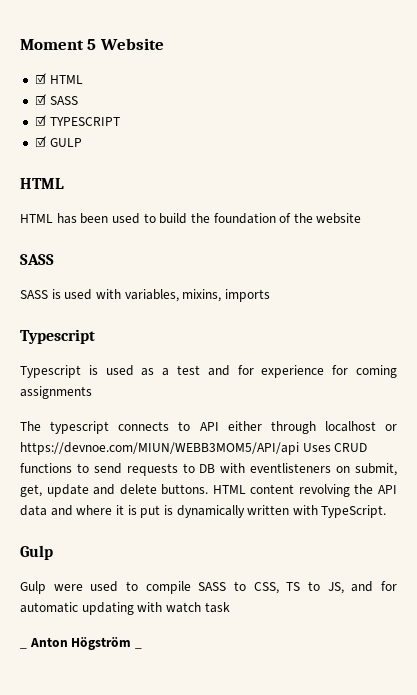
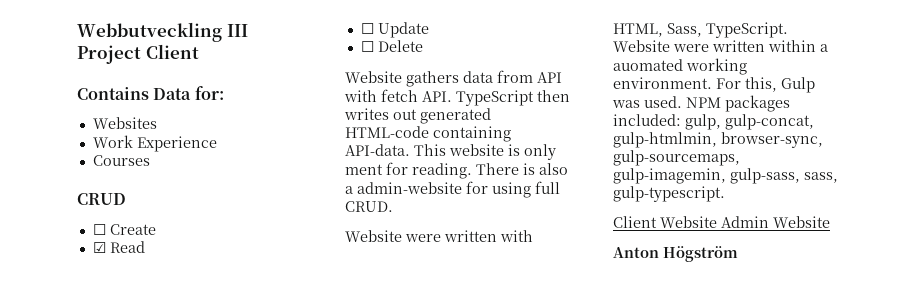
[20,38,164,50] [34,73,83,84] [34,94,78,105] [34,115,120,126] [34,136,82,147] [20,178,64,189] [20,213,362,224] [20,254,54,265] [20,289,270,302] [20,329,95,344] [20,365,398,378] [20,386,92,399] [20,421,397,434] [20,442,368,455] [20,463,397,476] [20,484,397,497] [20,505,387,518] [20,545,53,560] [20,581,398,594] [20,602,230,615] [20,647,27,649] Moment 5 Website // ☑ HTML // ☑ SASS // ☑ TYPESCRIPT // ☑ GULP // HTML // HTML has been used to build the foundation of the website // SASS // SASS is used with variables, mixins, imports // Typescript // Typescript is used as a test and for experience for coming assignments // The typescript connects to API either through localhost or https://devnoe.com/MIUN/WEBB3MOM5/API/api Uses CRUD functions to send requests to DB with eventlisteners on submit, get, update and delete buttons. HTML content revolving the API data and where it is put is dynamically written with TypeScript. // Gulp // Gulp were used to compile SASS to CSS, TS to JS, and for automatic updating with watch task // _ -> [77,22,248,42] [77,44,199,64] [77,86,224,100] [92,117,157,129] [92,135,217,152] [92,155,150,166] [77,193,126,205] [92,224,156,235] [92,241,145,253] [360,22,429,38] [360,40,423,52] [345,70,562,87] [344,89,570,106] [344,108,491,124] [345,126,511,142] [345,144,556,160] [345,162,568,179] [345,181,560,198] [345,201,393,212] [345,230,533,242] [613,22,788,38] [613,40,828,52] [613,58,747,75] [613,77,815,93] [612,95,790,112] [613,114,814,130] [613,132,823,148] [613,150,740,166] [613,168,838,184] [613,186,725,202] [613,216,830,228] Webbutveckling III Project Client // Contains Data for: // Websites // Work Experience // Courses // CRUD // ☐ Create // ☑ Read // ☐ Update // ☐ Delete // Website gathers data from API with fetch API. TypeScript then writes out generated HTML-code containing API-data. This website is only ment for reading. There is also a admin-website for using full CRUD. // Website were written with HTML, Sass, TypeScript. Website were written within a auomated working environment. For this, Gulp was used. NPM packages included: gulp, gulp-concat, gulp-htmlmin, browser-sync, gulp-sourcemaps, gulp-imagemin, gulp-sass, sass, gulp-typescript. // Client Website Admin Website //
[134,647,142,649] _ -> (738, 254) none

